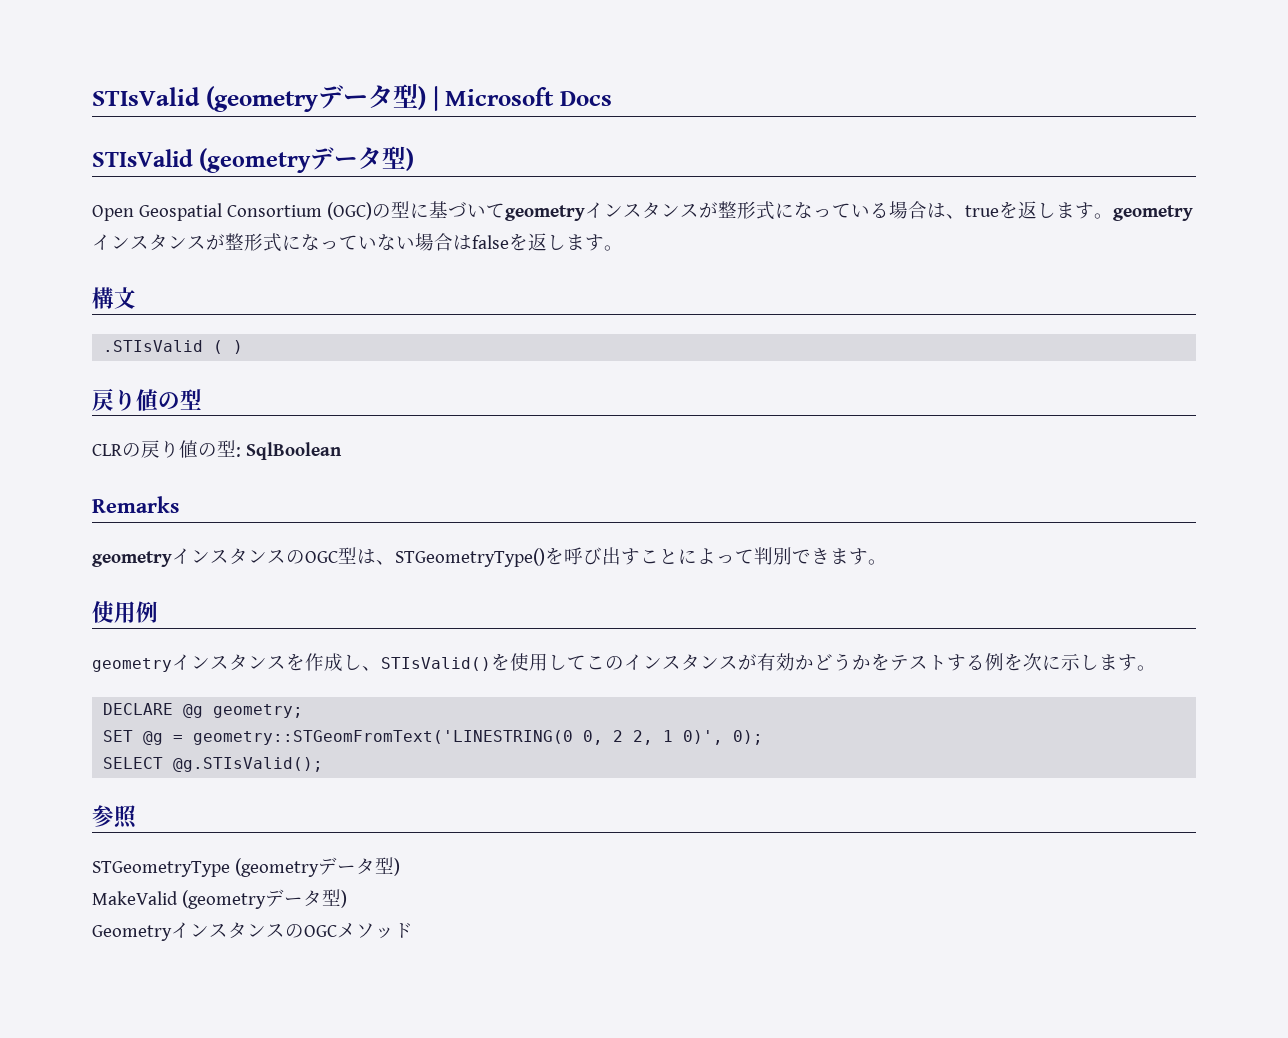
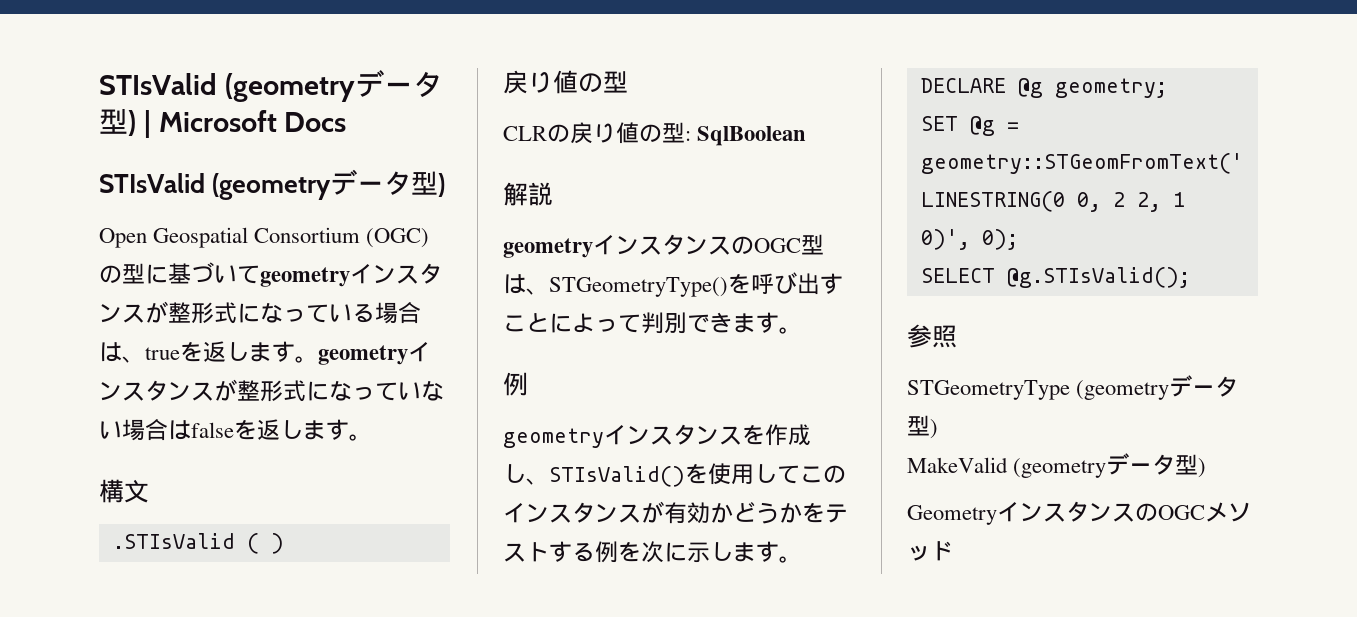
[92,496,179,513] Remarks -> [503,182,553,206] 解説
[92,601,136,623] 使用 -> (802, 330) none

